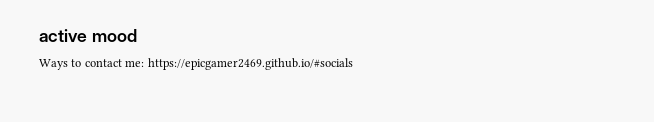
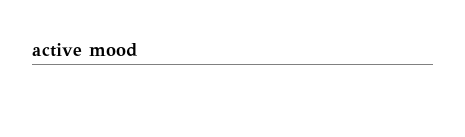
[39,58,353,70] // Ways to contact me: https://epicgamer2469.github.io/#socials -> (138, 50) none

